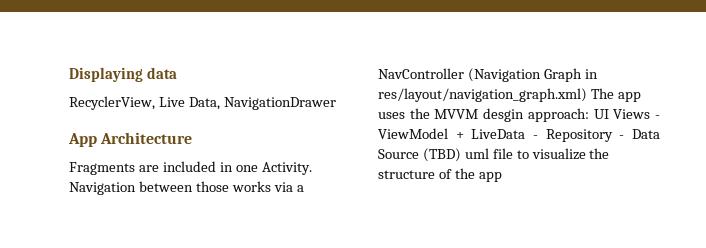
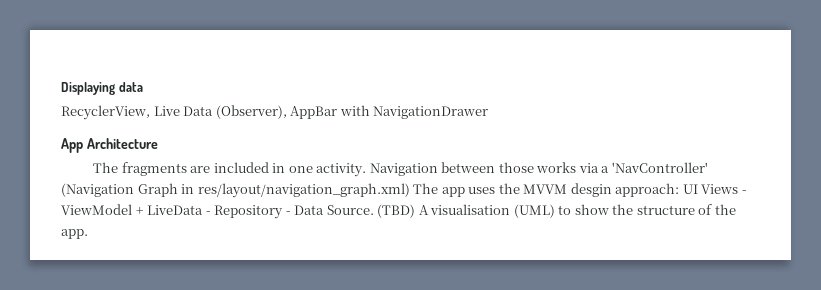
[188,97,220,110] Data, -> [183,105,370,119] Data (Observer), AppBar with
[69,162,135,175] Fragments -> [93,162,187,176] The fragments
[261,162,312,175] Activity. -> [316,163,367,177] activity.
[378,68,464,79] NavController -> [611,162,708,173] 'NavController'
[378,148,586,162] Source (TBD) uml file to visualize -> [326,204,609,218] Source. (TBD) A visualisation (UML) to show
[478,172,502,182] app -> [61,229,88,239] app.

